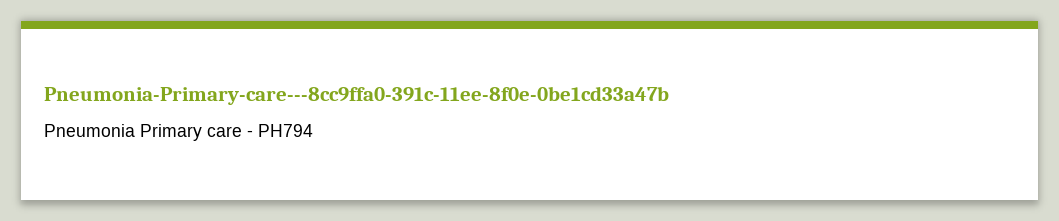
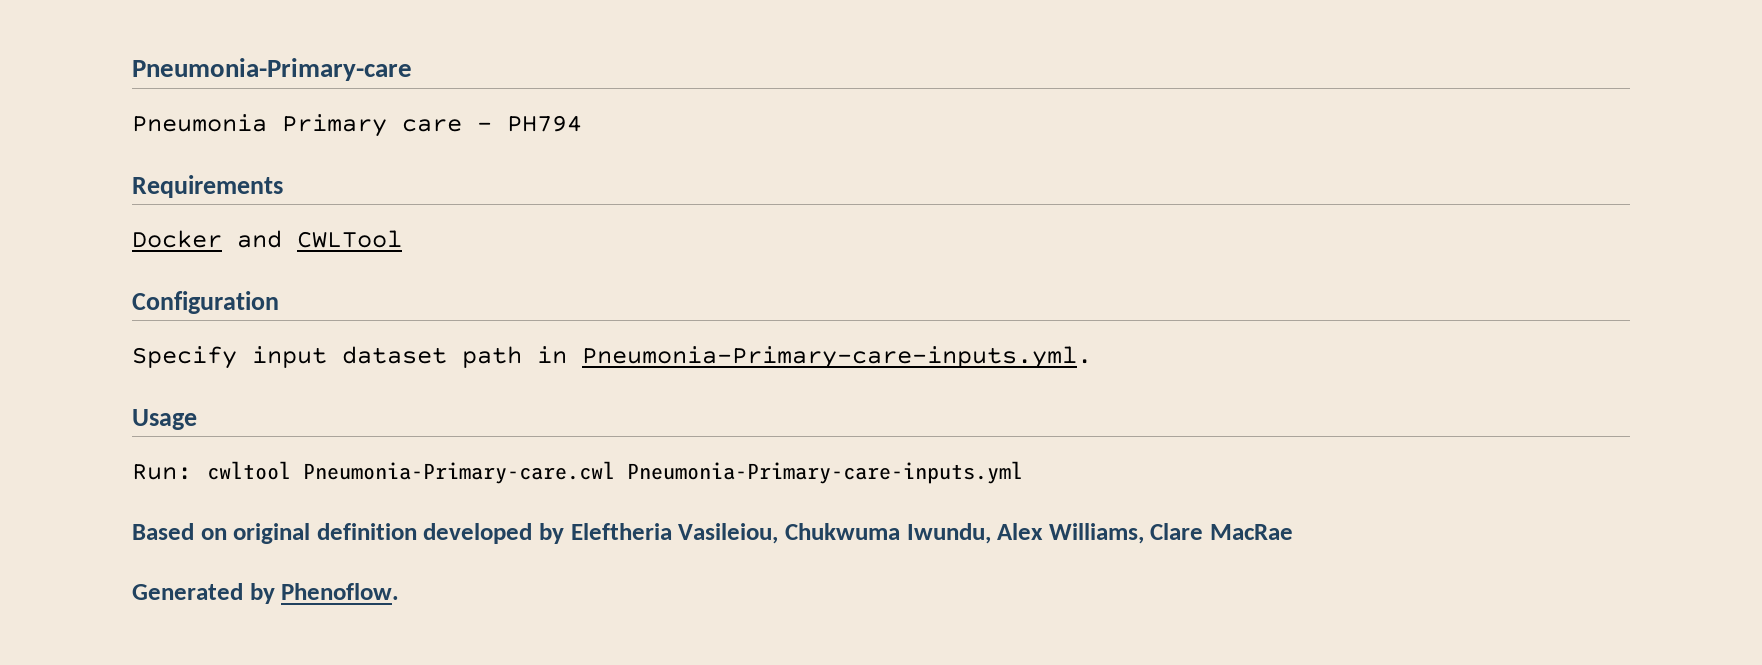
[44,86,669,105] Pneumonia-Primary-care---8cc9ffa0-391c-11ee-8f0e-0be1cd33a47b -> [132,58,412,81] Pneumonia-Primary-care
(313, 130) none -> [132,175,283,198] [132,230,402,248] [132,291,279,314] [132,346,1092,369] [132,409,197,430] [132,461,1023,484] [132,523,1293,544] [132,583,400,604] // Requirements // Docker and CWLTool // Configuration // Specify input dataset path in Pneumonia-Primary-care-inputs.yml. // Usage // Run: cwltool Pneumonia-Primary-care.cwl Pneumonia-Primary-care-inputs.yml // Based on original definition developed by Eleftheria Vasileiou, Chukwuma Iwundu, Alex Williams, Clare MacRae // Generated by Phenoflow.

